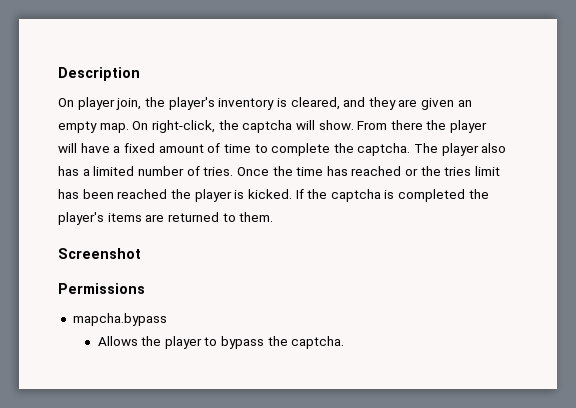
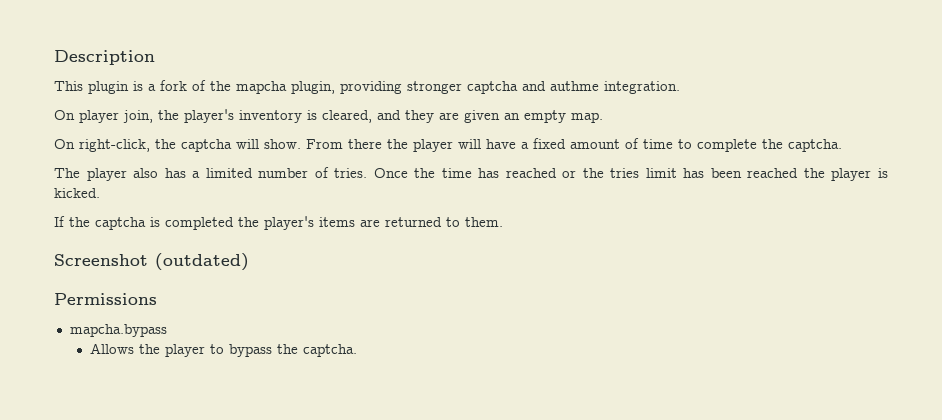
(140, 74) none -> [54,80,680,94] // This plugin is a fork of the mapcha plugin, providing stronger captcha and authme integration.
(129, 128) none -> (603, 117) //
(411, 149) none -> (842, 145) //
(292, 194) none -> (100, 193) //
(141, 253) none -> [155,253,249,271] (outdated)

